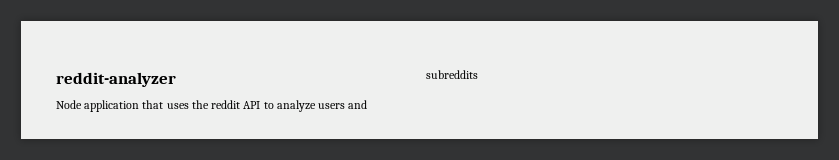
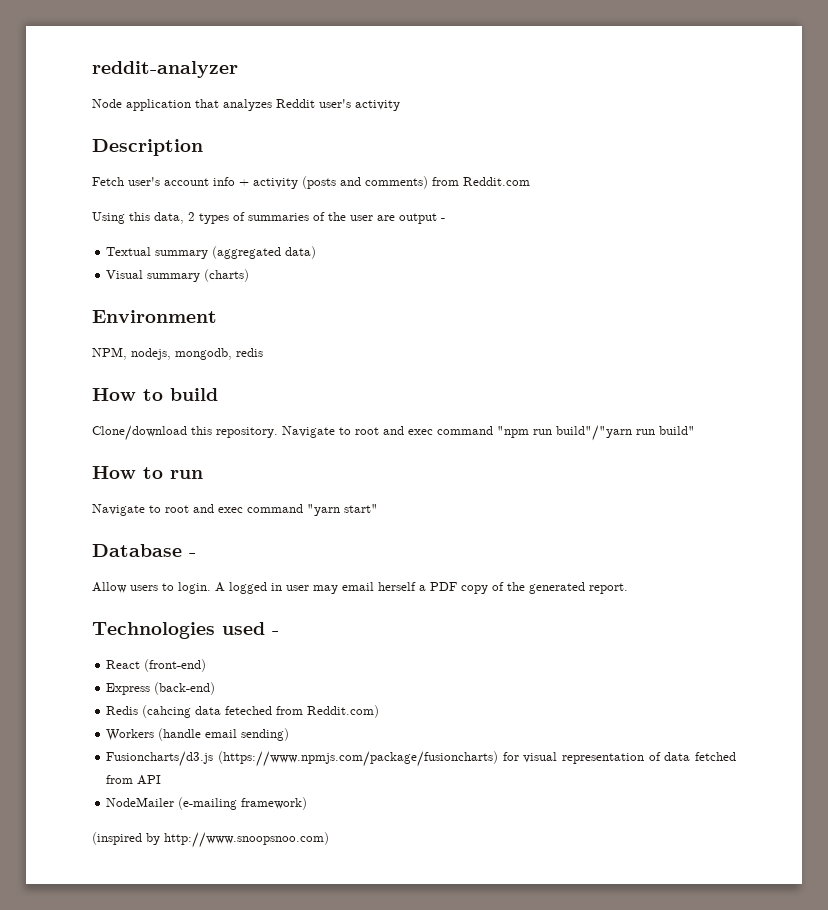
[166,100,368,112] [426,70,478,79] uses the reddit API to analyze users and subreddits -> [223,99,400,111] [92,139,203,156] [92,176,530,189] [92,212,445,224] [106,246,317,259] [106,269,250,282] [92,310,217,323] [92,347,263,360] [92,388,218,401] [92,425,695,441] [92,466,203,479] [92,504,378,516] [92,544,196,557] [92,582,628,594] [92,622,279,639] [106,659,207,672] [106,682,216,695] [106,705,380,718] [106,728,290,741] [106,751,736,767] [106,775,162,785] [106,797,308,810] [92,832,329,848] analyzes Reddit user's activity // Description // Fetch user's account info + activity (posts and comments) from Reddit.com // Using this data, 2 types of summaries of the user are output - // Textual summary (aggregated data) // Visual summary (charts) // Environment // NPM, nodejs, mongodb, redis // How to build // Clone/download this repository. Navigate to root and exec command "npm run build"/"yarn run build" // How to run // Navigate to root and exec command "yarn start" // Database - // Allow users to login. A logged in user may email herself a PDF copy of the generated report. // Technologies used - // React (front-end) // Express (back-end) // Redis (cahcing data feteched from Reddit.com) // Workers (handle email sending) // Fusioncharts/d3.js (https://www.npmjs.com/package/fusioncharts) for visual representation of data fetched from API // NodeMailer (e-mailing framework) // (inspired by http://www.snoopsnoo.com)

